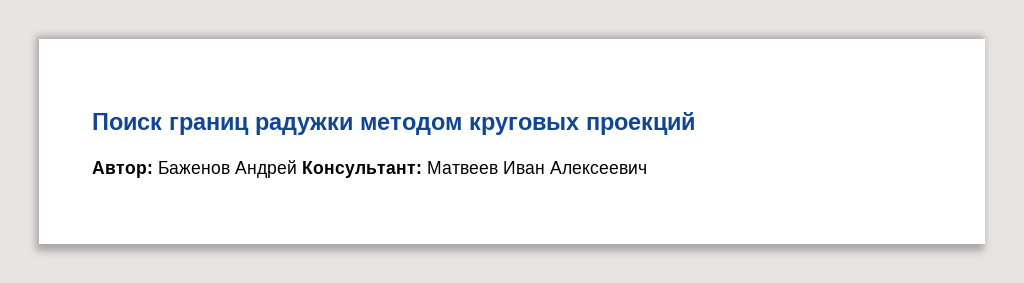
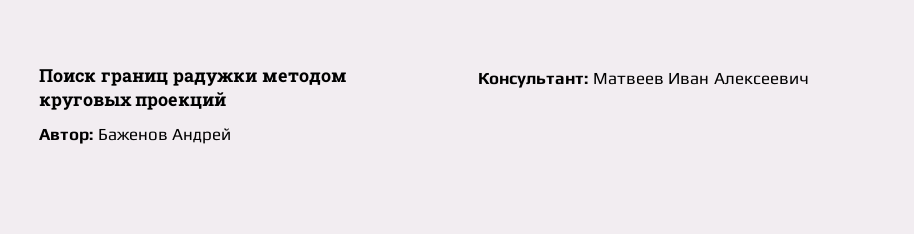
(297, 169) none -> (232, 136) //

